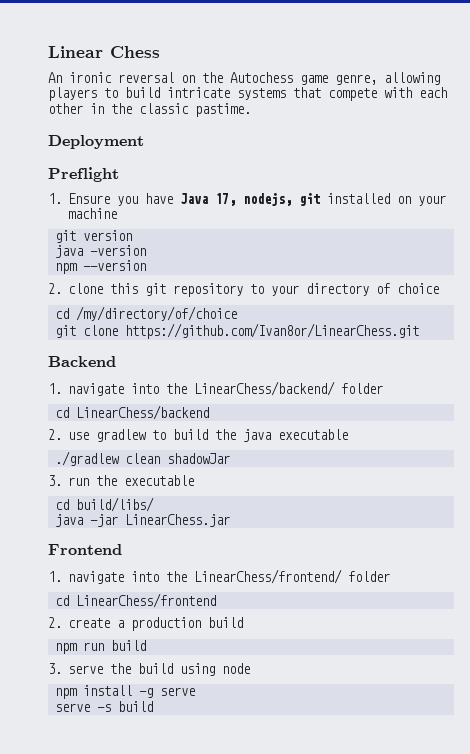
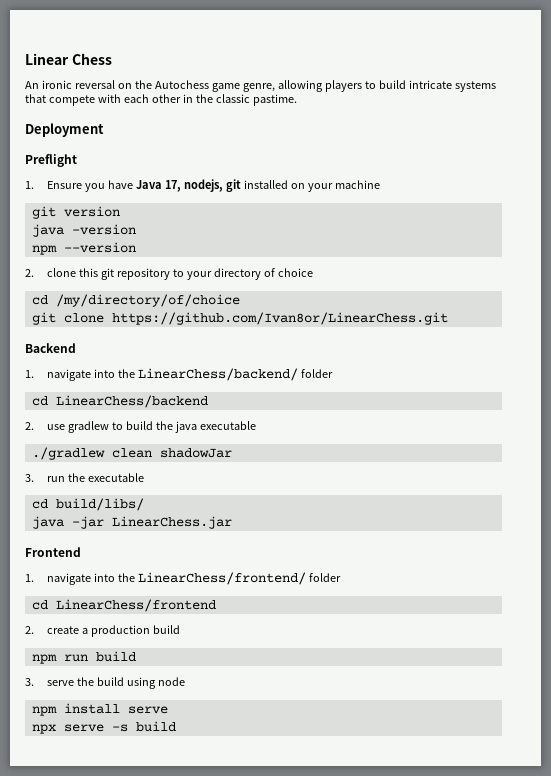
[138,688,153,698] -g -> (120, 708) none
(195, 691) none -> [31,724,56,734] npx

